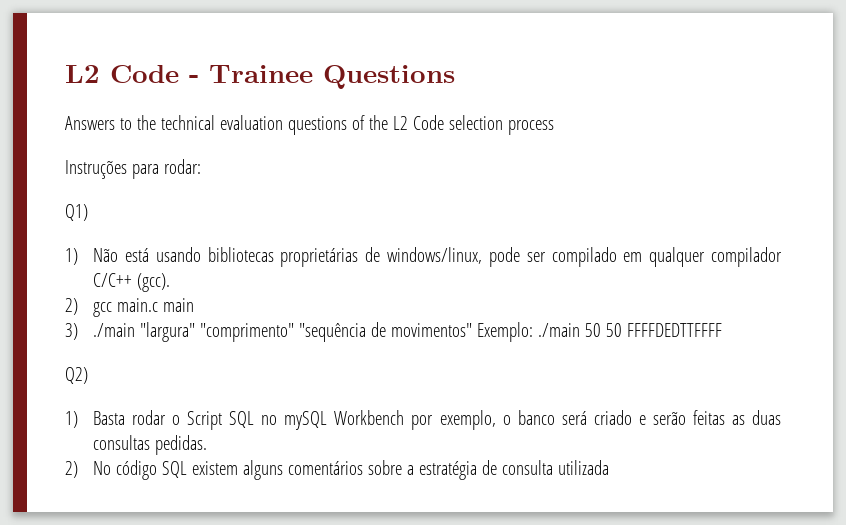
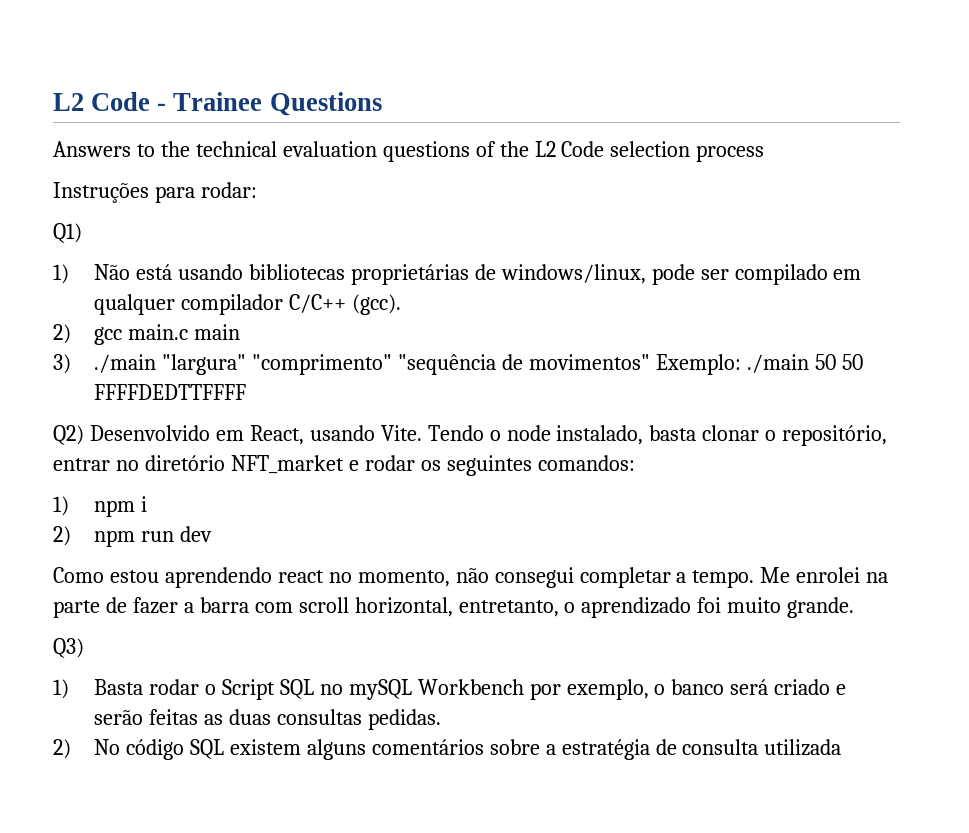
(88, 375) none -> [89,425,888,446] [53,455,635,476] [53,496,148,517] [53,526,212,547] [53,567,889,588] [53,597,855,618] [53,638,84,658] Desenvolvido em React, usando Vite. Tendo o node instalado, basta clonar o repositório, entrar no diretório NFT_market e rodar os seguintes comandos: // 1) npm i // 2) npm run dev // Como estou aprendendo react no momento, não consegui completar a tempo. Me enrolei na parte de fazer a barra com scroll horizontal, entretanto, o aprendizado foi muito grande. // Q3)

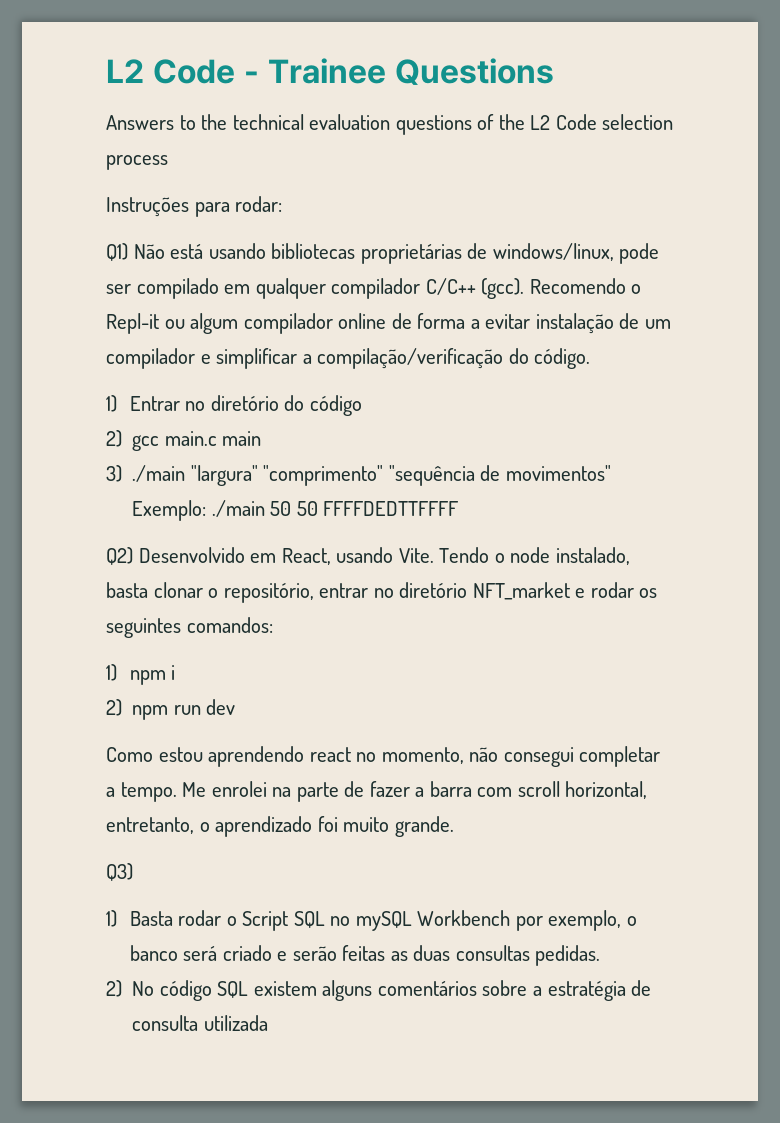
[53,264,69,284] // 1) -> (128, 252) none
(401, 304) none -> [529,278,642,294] [106,313,671,334] [106,348,591,369] [106,395,362,416] Recomendo o Repl-it ou algum compilador online de forma a evitar instalação de um compilador e simplificar a compilação/verificação do código. // 1) Entrar no diretório do código

